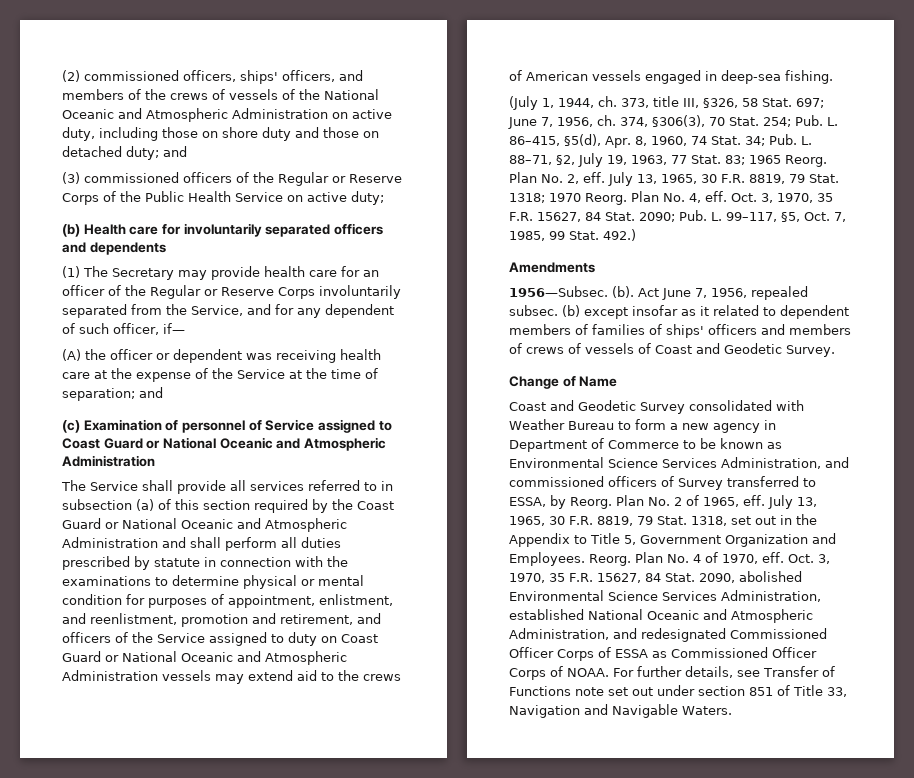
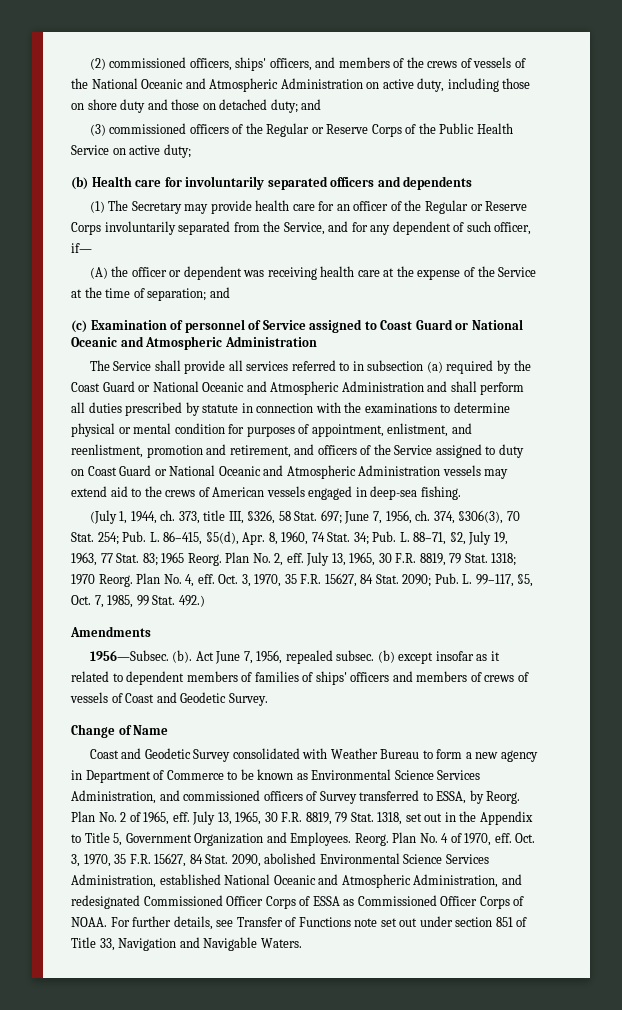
[158,499,250,510] of this section -> (443, 367) none

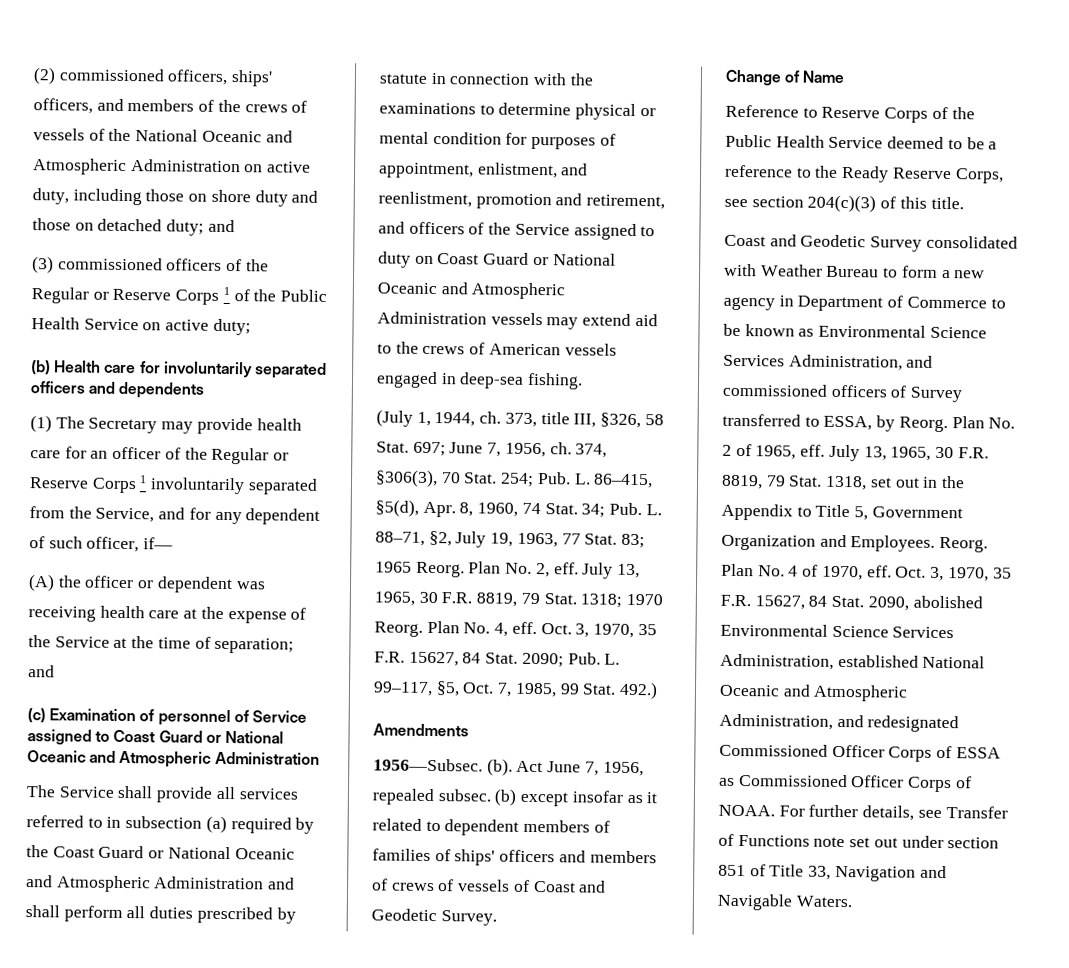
(402, 130) none -> [222,286,230,296] 1
(101, 228) none -> [139,475,148,484] 1
(169, 730) none -> [725,104,975,123] [725,134,998,150] [725,164,1004,184] [724,194,964,213] // Reference to Reserve Corps of the Public Health Service deemed to be a reference to the Ready Reserve Corps, see section 204(c)(3) of this title.

